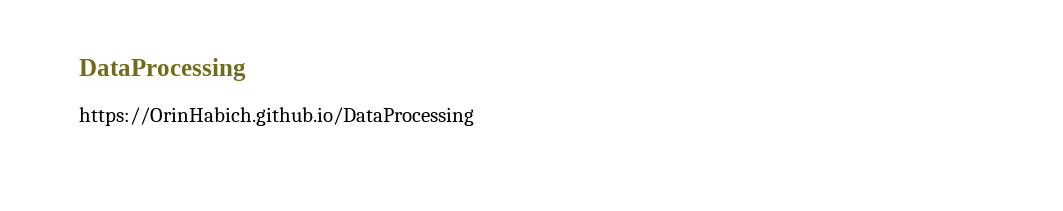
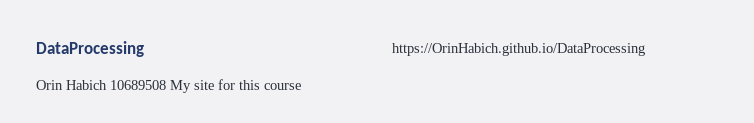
(246, 69) none -> [36,79,301,93] Orin Habich 10689508 My site for this course

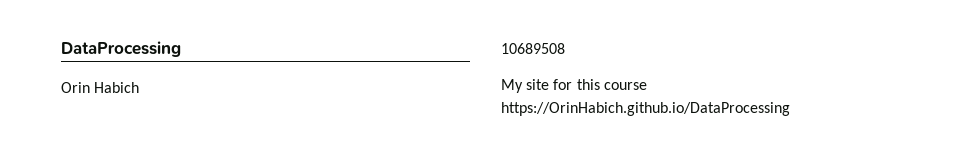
(107, 85) none -> (140, 87) //
(166, 85) none -> (565, 48) //

